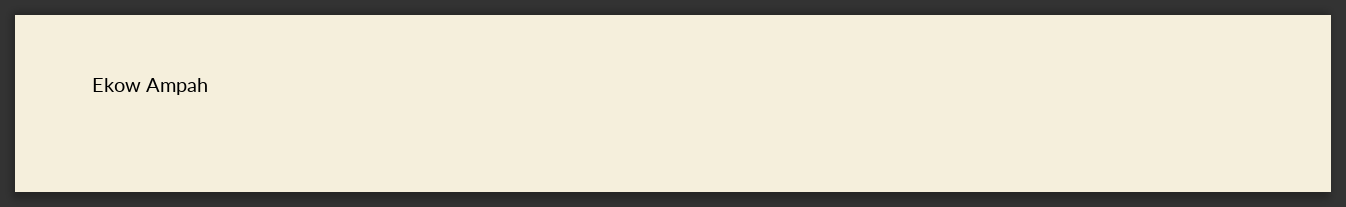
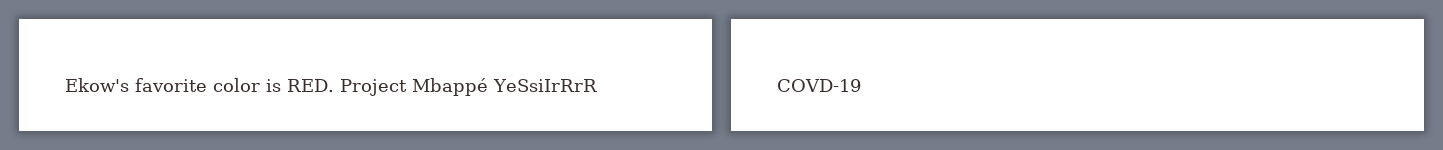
[92,78,209,95] Ekow Ampah -> [65,78,861,96] Ekow's favorite color is RED. Project Mbappé YeSsiIrRrR COVD-19

